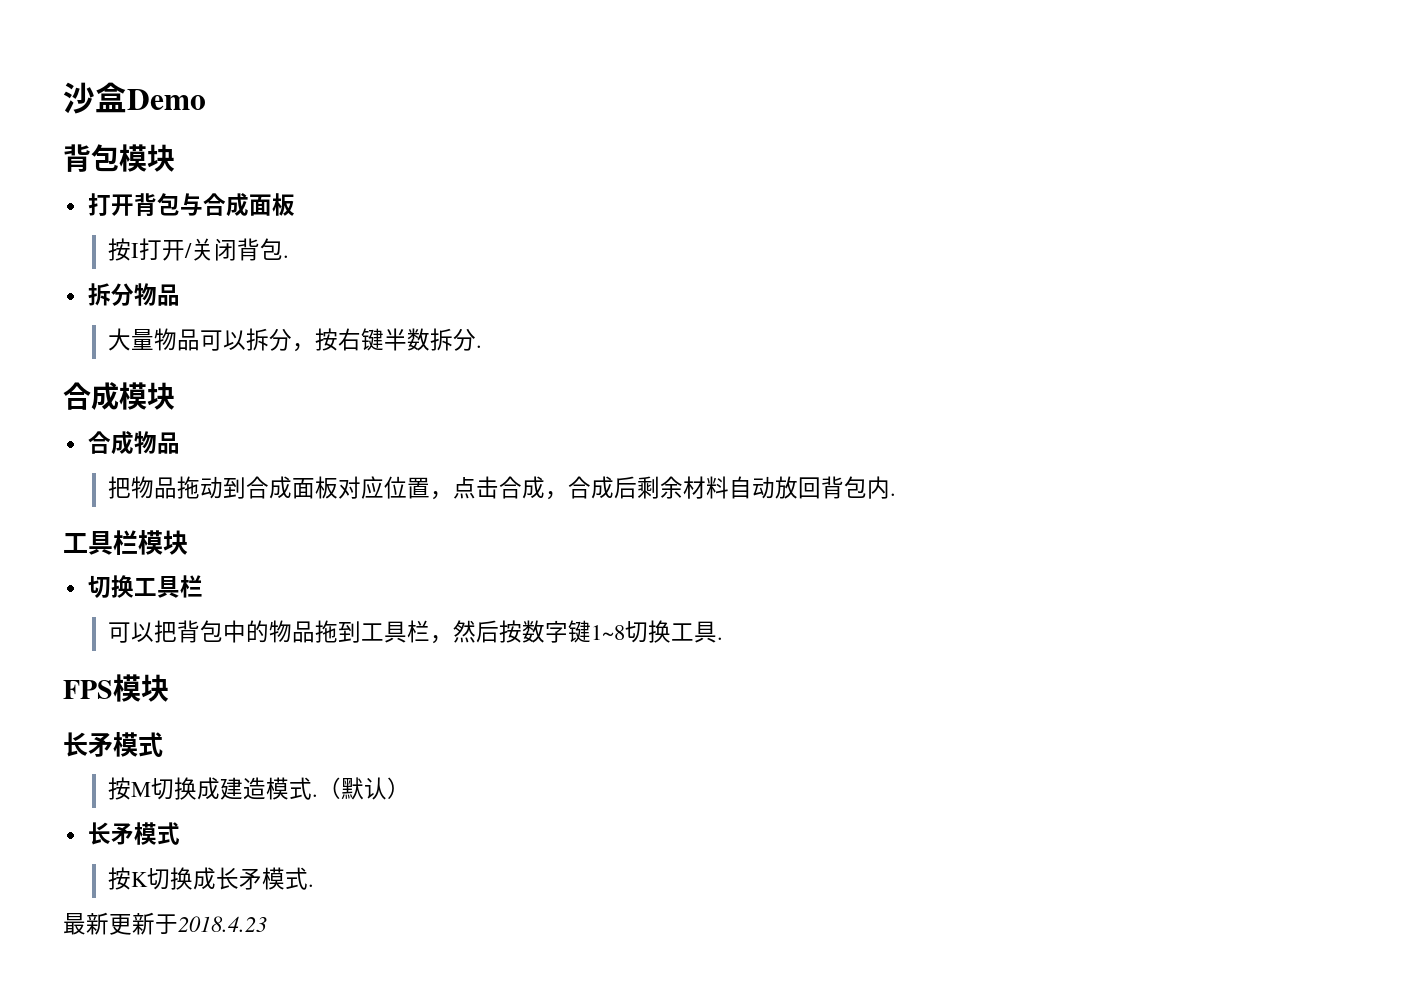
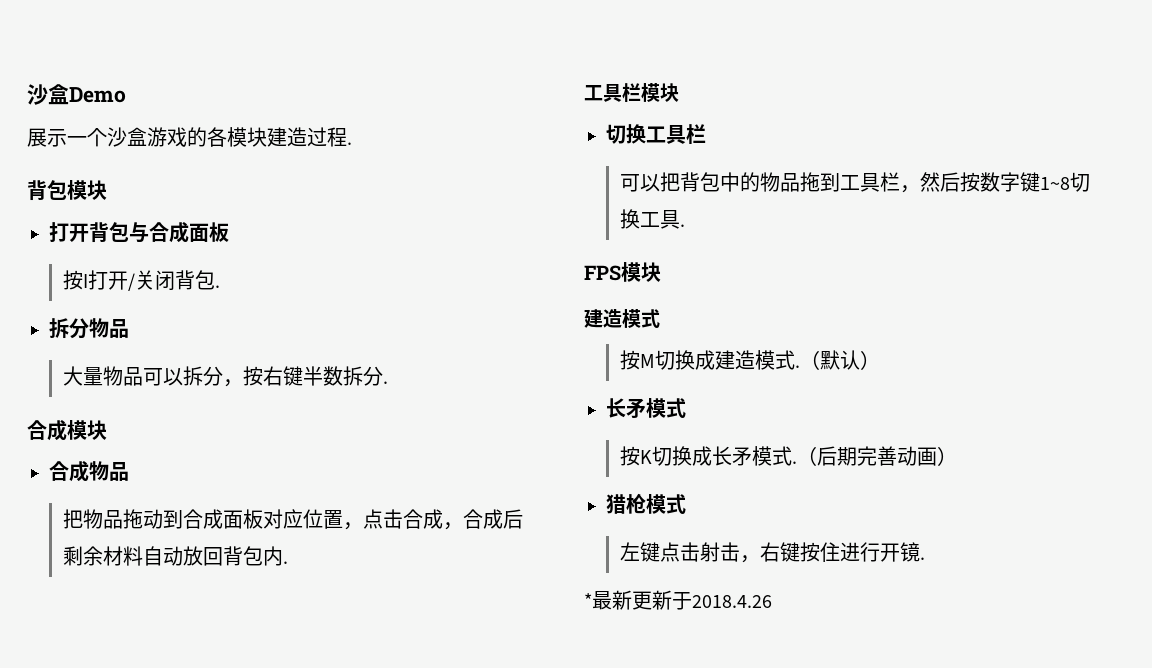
(206, 99) none -> [27,127,352,147] // 展示一个沙盒游戏的各模块建造过程.
[63,732,113,757] 长矛 -> [584,309,622,328] 建造
(314, 885) // -> [796,446,957,466] [606,493,686,514] [619,542,925,563] [584,593,592,608] （后期完善动画） // 猎枪模式 // 左键点击射击，右键按住进行开镜. // *
[178,916,267,932] 2018.4.23 -> [692,595,772,608] 2018.4.26

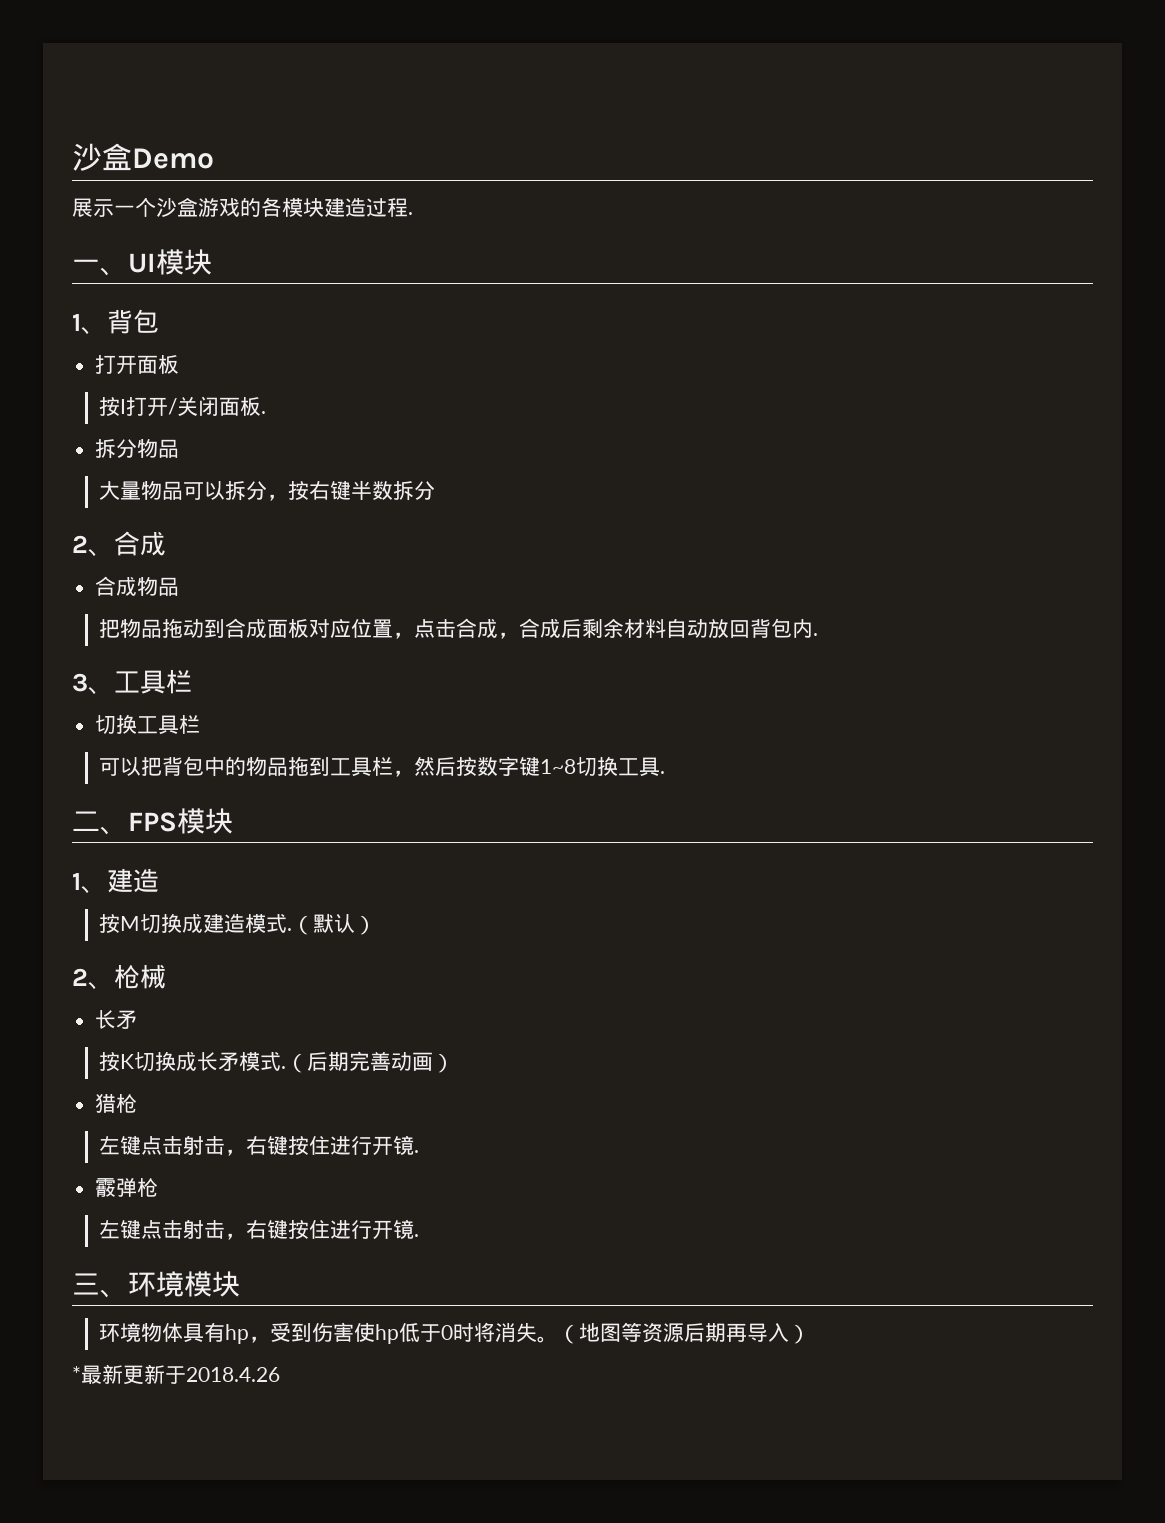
[27,180,107,201] [49,221,189,243] 背包模块 // 打开背包与合成 -> [72,249,212,276] [72,309,159,335] [95,355,138,375] 一、UI模块 // 1、背包 // 打开
[174,270,215,290] 背包 -> [219,397,262,416] 面板
[382,381,388,384] [27,419,107,441] . // 合成模块 -> [72,531,166,557] // 2、合成
[584,83,679,102] 工具栏模块 -> [72,669,192,695] 3、工具栏
(685, 225) none -> [72,811,128,835] 二、
[584,309,660,328] 建造模式 -> [72,868,159,894] 1、建造
[606,398,686,418] // 长矛模式 -> [72,964,166,990] [95,1010,138,1029] // 2、枪械 // 长矛
[646,494,686,514] [619,542,925,563] 模式 // 左键点击射击，右键按住进行开镜. -> [99,1135,420,1156] [95,1178,159,1197] [99,1219,420,1240] [72,1271,240,1298] [99,1322,811,1344] // 左键点击射击，右键按住进行开镜. // 霰弹枪 // 左键点击射击，右键按住进行开镜. // 三、环境模块 // 环境物体具有hp，受到伤害使hp低于0时将消失。（地图等资源后期再导入）

